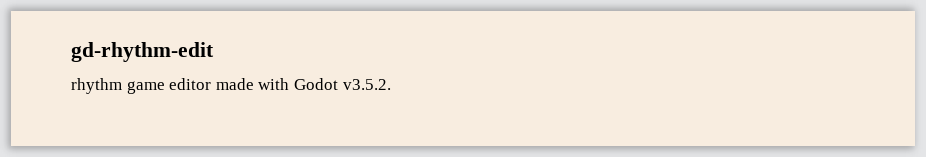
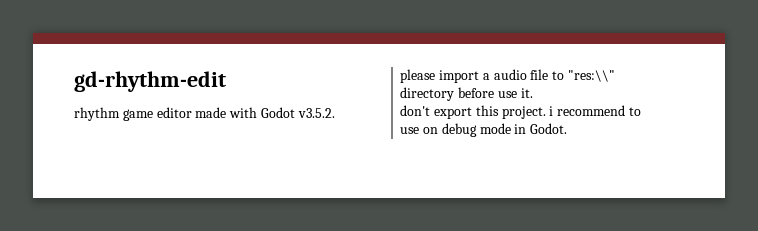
(391, 84) none -> [400,69,615,83] [400,87,533,101] [400,105,641,119] [400,123,568,137] // please import a audio file to "res:\\" directory before use it. // don't export this project. i recommend to use on debug mode in Godot.

